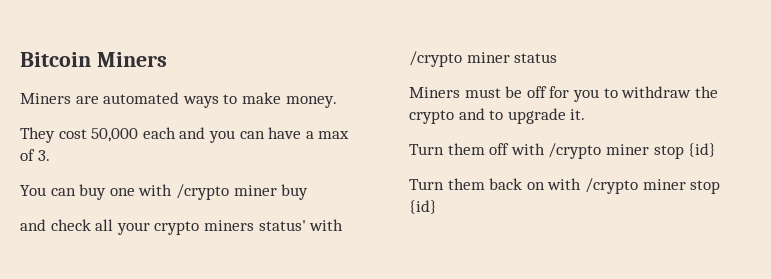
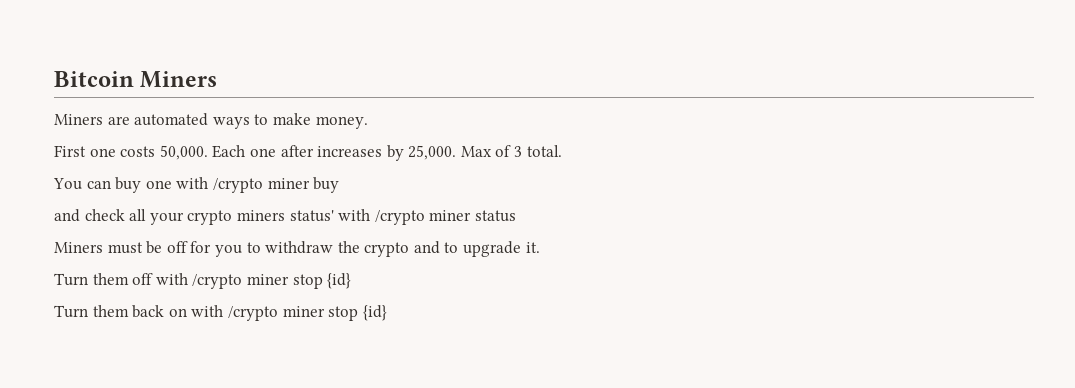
[20,127,350,143] [20,149,50,161] They cost 50,000 each and you can have a max of 3. -> [54,145,562,161] First one costs 50,000. Each one after increases by 25,000. Max of 3 total.

